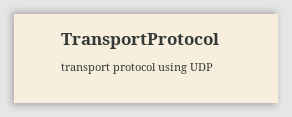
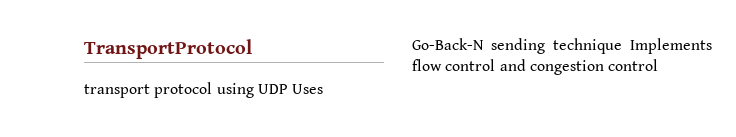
(213, 67) none -> [292,84,324,94] [412,38,712,54] [412,59,659,75] Uses Go-Back-N sending technique Implements flow control and congestion control

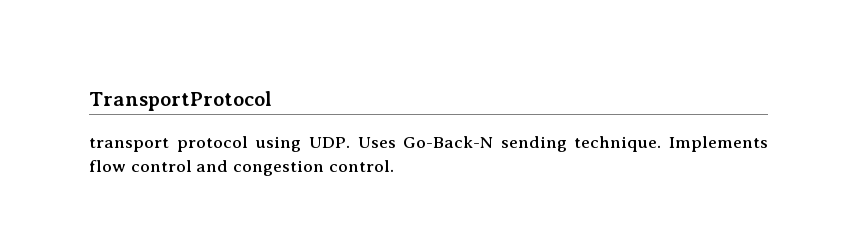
[257,84,288,94] UDP -> [308,137,350,148] UDP.
[553,38,622,54] technique -> [574,136,662,152] technique.
[608,59,659,71] control -> [328,160,394,172] control.

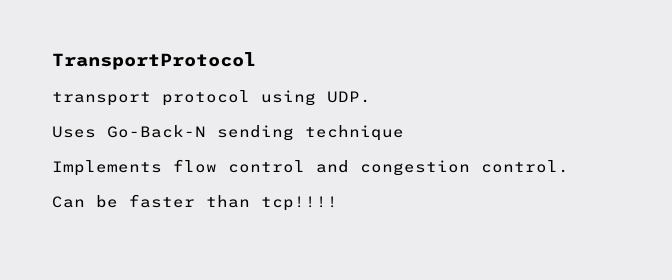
(350, 142) none -> (371, 97) //
[574,136,662,152] technique. -> [305,125,404,141] technique //
(394, 166) none -> [52,194,338,211] // Can be faster than tcp!!!!

